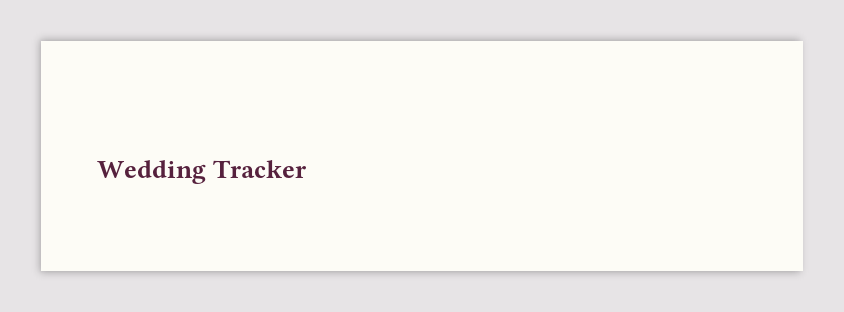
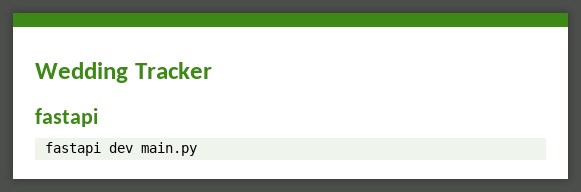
(308, 169) none -> [35,108,98,127] [44,142,197,156] // fastapi // fastapi dev main.py

